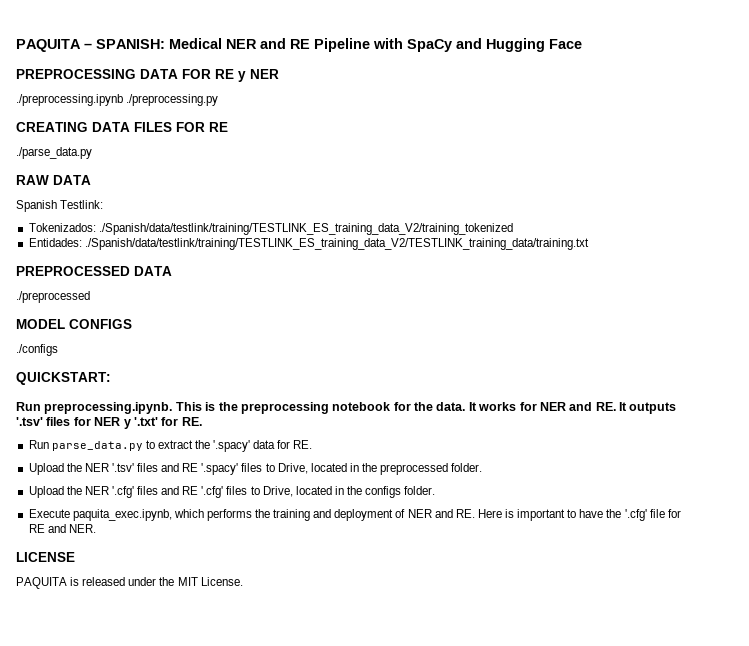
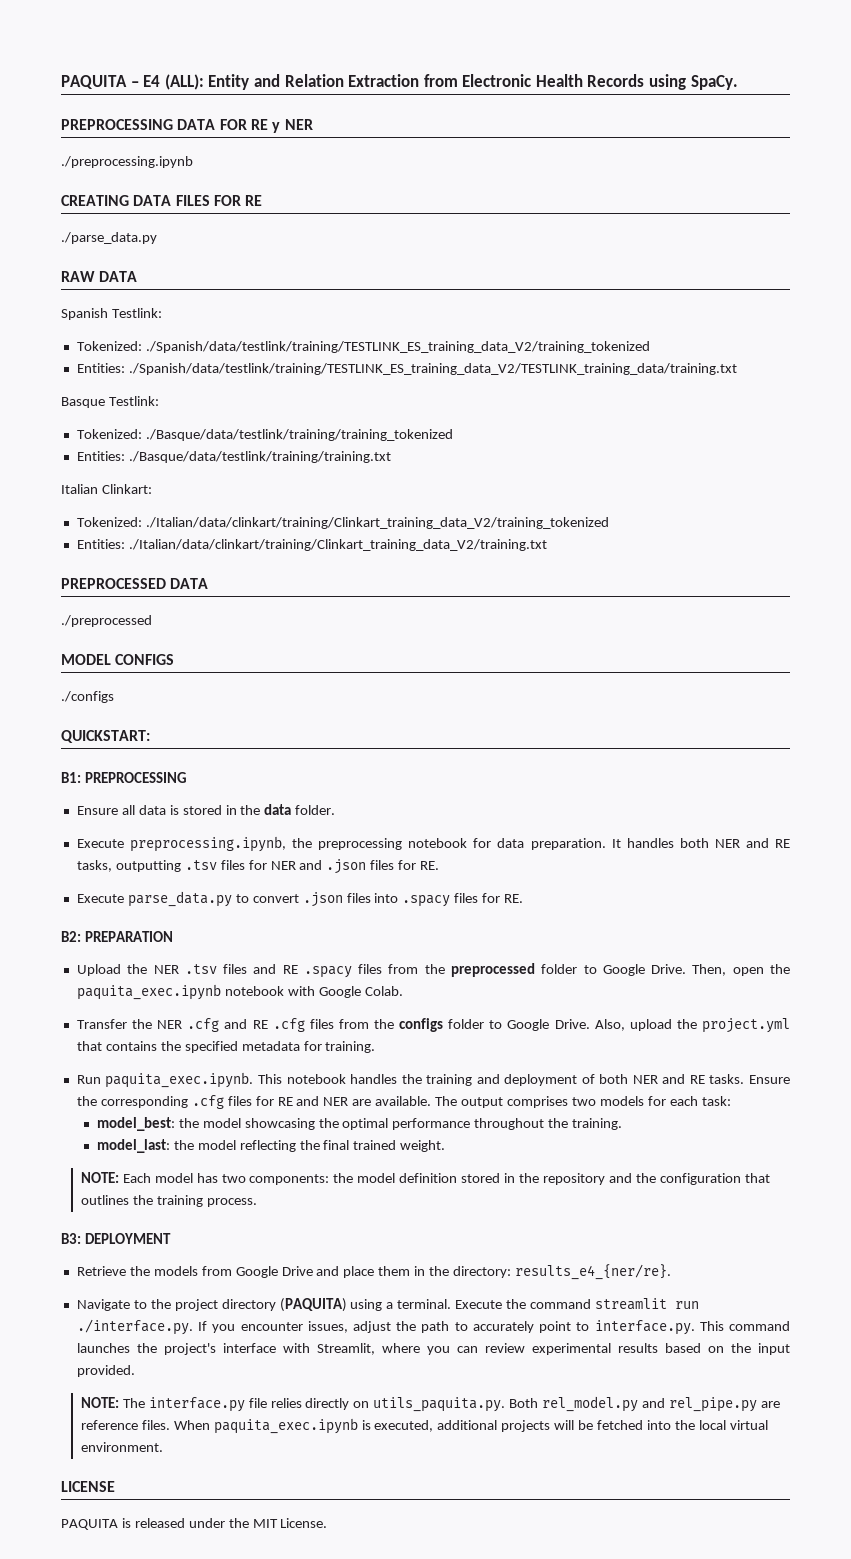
[96,38,582,52] SPANISH: Medical NER and RE Pipeline with SpaCy and Hugging Face -> [143,74,738,90] E4 (ALL): Entity and Relation Extraction from Electronic Health Records using SpaCy.
[126,94,219,106] ./preprocessing.py -> (193, 162) none
[28,223,96,232] Tokenizados: -> [76,341,142,351] Tokenized:
[28,238,82,247] Entidades: -> [76,363,125,373] Entities:
(589, 244) none -> [61,396,159,408] [76,429,453,441] [76,451,391,463] [61,484,152,494] [76,517,609,529] [76,539,547,551] // Basque Testlink: // Tokenized: ./Basque/data/testlink/training/training_tokenized // Entities: ./Basque/data/testlink/training/training.txt // Italian Clinkart: // Tokenized: ./Italian/data/clinkart/training/Clinkart_training_data_V2/training_tokenized // Entities: ./Italian/data/clinkart/training/Clinkart_training_data_V2/training.txt
[16,402,677,414] [16,417,202,429] [28,440,49,449] Run preprocessing.ipynb. This is the preprocessing notebook for the data. It works for NER and RE. It outputs '.tsv' files for NER y '.txt' for RE. // Run -> [61,772,188,783] [76,804,336,815] [76,836,790,852] [76,859,440,874] [76,894,124,903] B1: PREPROCESSING // Ensure all data is stored in the data folder. // Execute preprocessing.ipynb, the preprocessing notebook for data preparation. It handles both NER and RE tasks, outputting .tsv files for NER and .json files for RE. // Execute
[157,440,313,452] [28,463,483,475] [28,486,436,498] [28,509,252,521] extract the '.spacy' data for RE. // Upload the NER '.tsv' files and RE '.spacy' files to Drive, located in the preprocessed folder. // Upload the NER '.cfg' files and RE '.cfg' files to Drive, located in the configs folder. // Execute paquita_exec.ipynb, which performs -> [252,892,524,907] [61,931,174,942] [76,963,791,978] [76,984,403,1000] [76,1018,790,1033] [76,1041,376,1053] [76,1072,398,1088] convert .json files into .spacy files for RE. // B2: PREPARATION // Upload the NER .tsv files and RE .spacy files from the preprocessed folder to Google Drive. Then, open the paquita_exec.ipynb notebook with Google Colab. // Transfer the NER .cfg and RE .cfg files from the configs folder to Google Drive. Also, upload the project.yml that contains the specified metadata for training. // Run paquita_exec.ipynb. This notebook handles
[407,509,681,521] [28,524,96,533] NER and RE. Here is important to have the '.cfg' file for RE and NER. -> [599,1074,790,1084] [76,1095,731,1109] [96,1117,623,1131] [96,1139,446,1153] [80,1172,770,1185] [80,1195,257,1207] [61,1233,172,1244] [76,1264,671,1280] [76,1298,699,1312] [76,1319,790,1335] [76,1343,790,1355] [76,1365,135,1377] [80,1396,780,1412] [80,1418,768,1434] [80,1442,163,1452] both NER and RE tasks. Ensure the corresponding .cfg files for RE and NER are available. The output comprises two models for each task: // model_best: the model showcasing the optimal performance throughout the training. // model_last: the model reflecting the final trained weight. // NOTE: Each model has two components: the model definition stored in the repository and the configuration that outlines the training process. // B3: DEPLOYMENT // Retrieve the models from Google Drive and place them in the directory: results_e4_{ner/re}. // Navigate to the project directory (PAQUITA) using a terminal. Execute the command streamlit run ./interface.py. If you encounter issues, adjust the path to accurately point to interface.py. This command launches the project's interface with Streamlit, where you can review experimental results based on the input provided. // NOTE: The interface.py file relies directly on utils_paquita.py. Both rel_model.py and rel_pipe.py are reference files. When paquita_exec.ipynb is executed, additional projects will be fetched into the local virtual environment.

